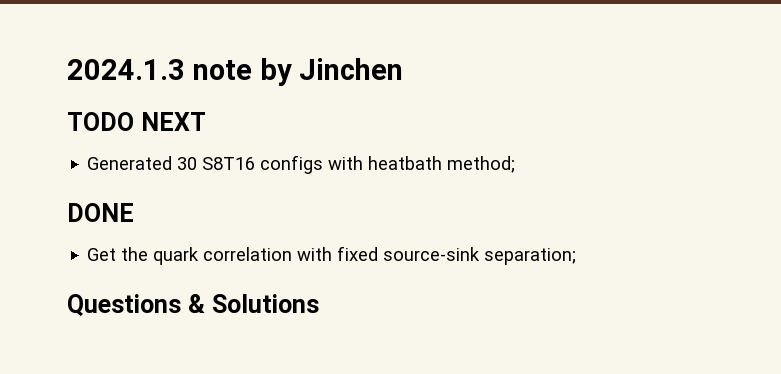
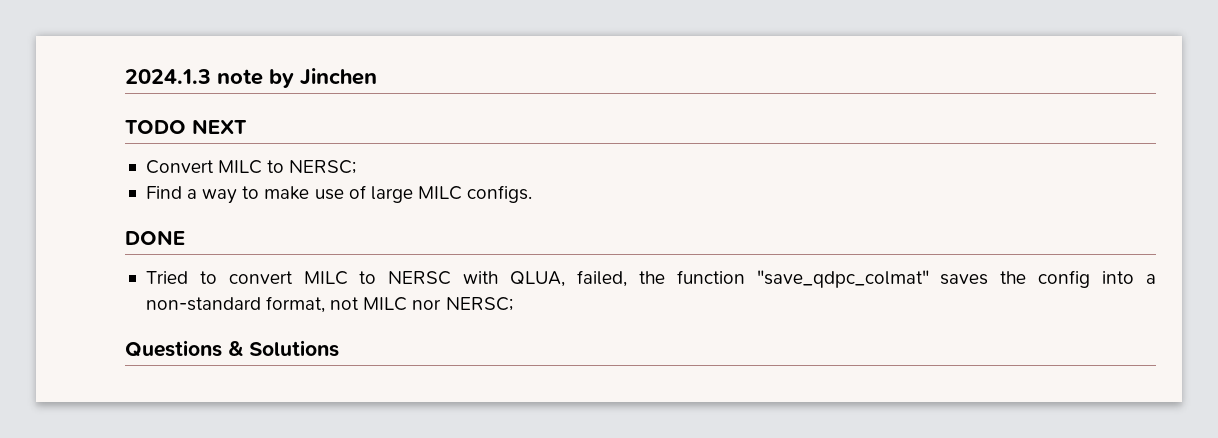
[87,155,516,174] [67,203,134,222] [87,246,577,265] Generated 30 S8T16 configs with heatbath method; // DONE // Get the quark correlation with fixed source-sink separation; -> [145,160,357,174] [145,185,533,204] [125,230,185,245] [145,270,1157,288] [145,296,513,313] Convert MILC to NERSC; // Find a way to make use of large MILC configs. // DONE // Tried to convert MILC to NERSC with QLUA, failed, the function "save_qdpc_colmat" saves the config into a non-standard format, not MILC nor NERSC;

